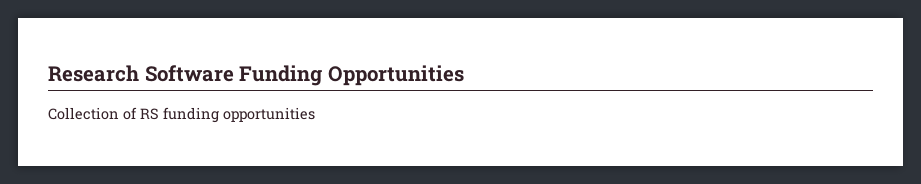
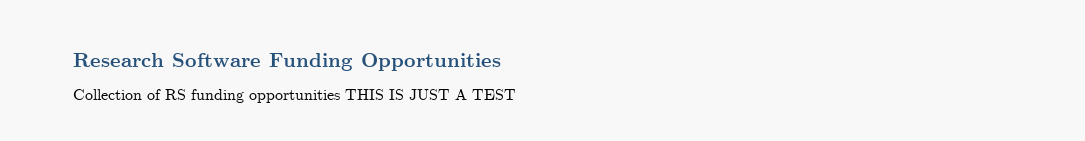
(315, 114) none -> [345,89,516,100] THIS IS JUST A TEST

